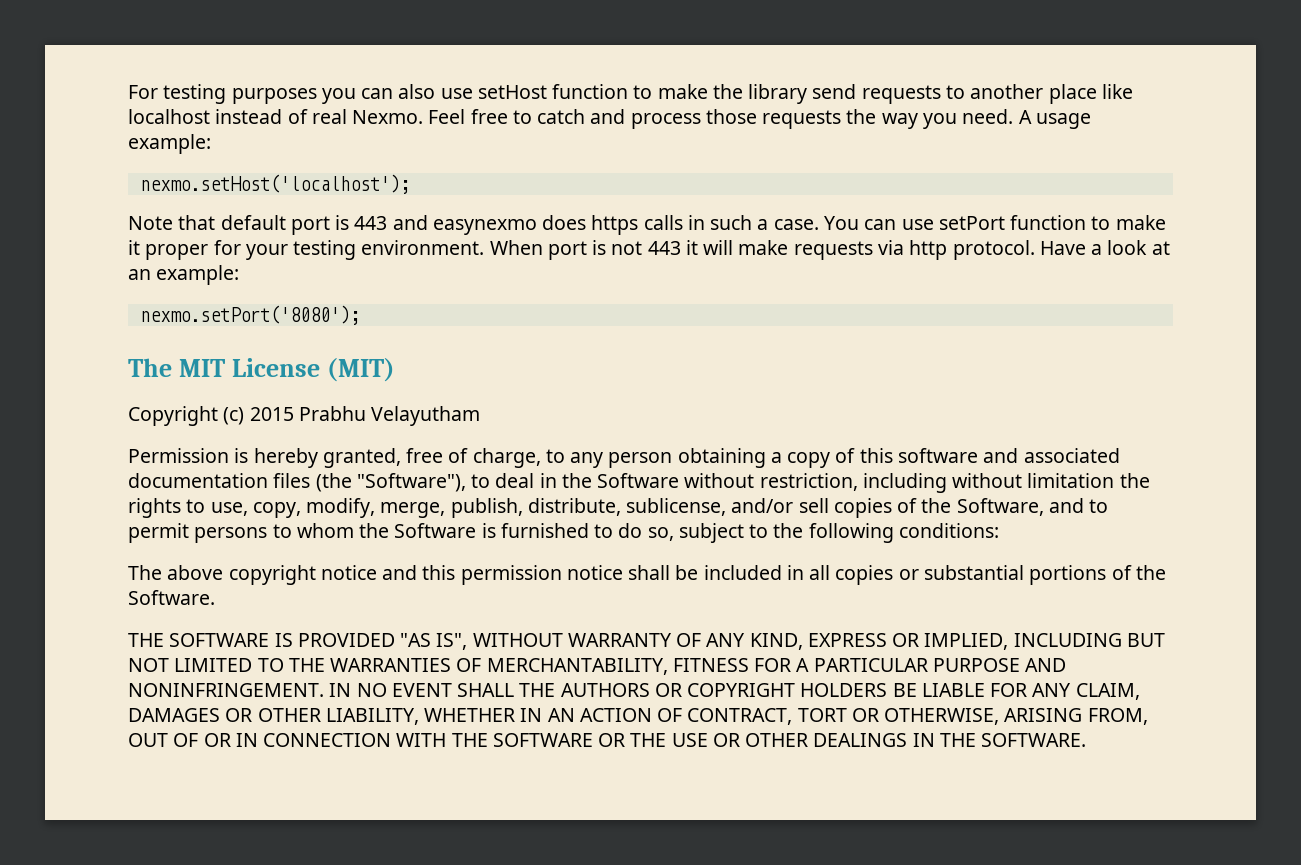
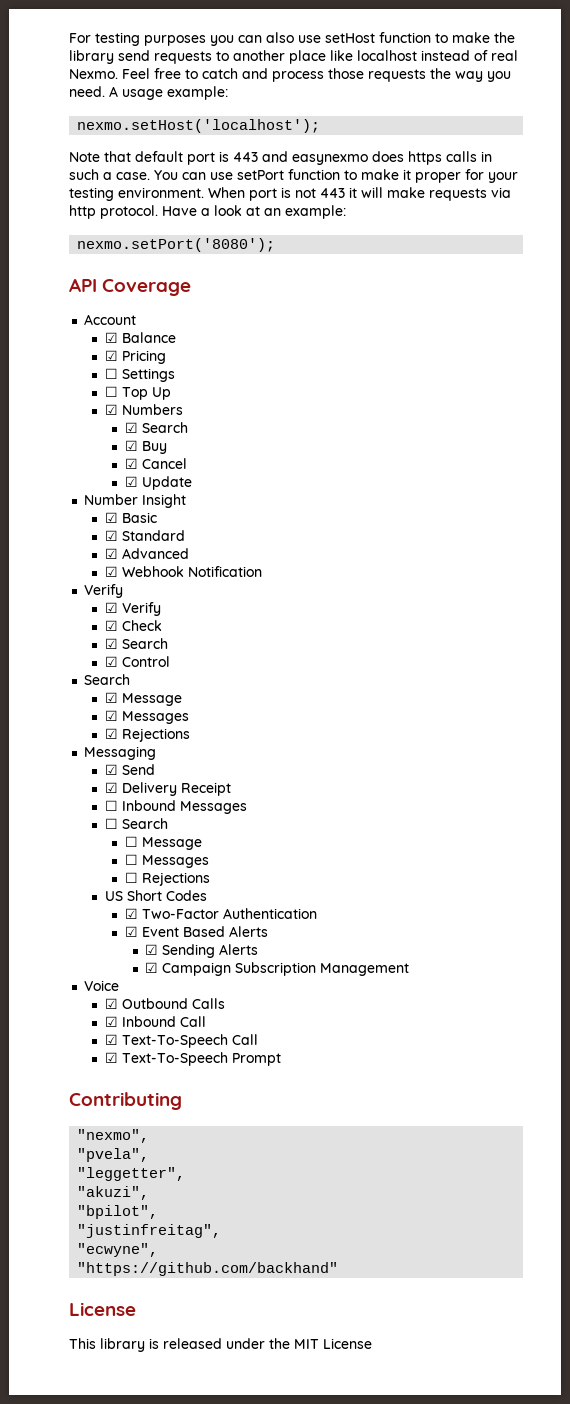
[128,358,396,382] [128,406,481,426] [128,448,1120,468] [128,473,1150,493] [128,498,1109,518] [128,523,999,543] [128,565,1166,585] [128,590,215,605] [128,633,1165,650] [128,658,1067,675] [128,683,1140,700] [128,708,1148,725] [128,733,1087,747] The MIT License (MIT) // Copyright (c) 2015 Prabhu Velayutham // Permission is hereby granted, free of charge, to any person obtaining a copy of this software and associated documentation files (the "Software"), to deal in the Software without restriction, including without limitation the rights to use, copy, modify, merge, publish, distribute, sublicense, and/or sell copies of the Software, and to permit persons to whom the Software is furnished to do so, subject to the following conditions: // The above copyright notice and this permission notice shall be included in all copies or substantial portions of the Software. // THE SOFTWARE IS PROVIDED "AS IS", WITHOUT WARRANTY OF ANY KIND, EXPRESS OR IMPLIED, INCLUDING BUT NOT LIMITED TO THE WARRANTIES OF MERCHANTABILITY, FITNESS FOR A PARTICULAR PURPOSE AND NONINFRINGEMENT. IN NO EVENT SHALL THE AUTHORS OR COPYRIGHT HOLDERS BE LIABLE FOR ANY CLAIM, DAMAGES OR OTHER LIABILITY, WHETHER IN AN ACTION OF CONTRACT, TORT OR OTHERWISE, ARISING FROM, OUT OF OR IN CONNECTION WITH THE SOFTWARE OR THE USE OR OTHER DEALINGS IN THE SOFTWARE. -> [69,278,192,296] [84,314,137,325] [104,332,176,343] [104,350,166,364] [104,368,175,382] [104,386,171,400] [104,404,183,415] [124,422,188,433] [124,440,167,454] [124,458,187,469] [124,476,192,490] [84,494,187,508] [104,512,157,523] [104,530,185,541] [104,548,189,559] [104,566,262,577] [84,584,124,598] [104,602,161,616] [104,620,162,631] [104,638,168,649] [104,656,170,667] [84,674,131,685] [104,692,182,706] [104,710,189,724] [104,728,190,742] [84,746,157,760] [104,764,155,775] [104,782,231,796] [104,800,247,814] [104,818,168,829] [124,836,202,850] [124,854,209,868] [124,872,210,886] [104,890,207,901] [124,908,317,919] [124,926,268,937] [145,944,259,958] [145,962,410,976] [84,980,120,991] [104,998,225,1009] [104,1016,206,1027] [104,1034,258,1048] [104,1052,281,1066] [69,1092,182,1110] [77,1129,150,1143] [77,1148,150,1162] [77,1167,186,1181] [77,1186,150,1200] [77,1205,159,1219] [77,1224,222,1238] [77,1243,159,1257] [77,1262,339,1276] [69,1302,136,1316] [69,1338,372,1352] API Coverage // Account // ☑ Balance // ☑ Pricing // ☐ Settings // ☐ Top Up // ☑ Numbers // ☑ Search // ☑ Buy // ☑ Cancel // ☑ Update // Number Insight // ☑ Basic // ☑ Standard // ☑ Advanced // ☑ Webhook Notification // Verify // ☑ Verify // ☑ Check // ☑ Search // ☑ Control // Search // ☑ Message // ☑ Messages // ☑ Rejections // Messaging // ☑ Send // ☑ Delivery Receipt // ☐ Inbound Messages // ☐ Search // ☐ Message // ☐ Messages // ☐ Rejections // US Short Codes // ☑ Two-Factor Authentication // ☑ Event Based Alerts // ☑ Sending Alerts // ☑ Campaign Subscription Management // Voice // ☑ Outbound Calls // ☑ Inbound Call // ☑ Text-To-Speech Call // ☑ Text-To-Speech Prompt // Contributing // "nexmo", // "pvela", // "leggetter", // "akuzi", // "bpilot", // "justinfreitag", // "ecwyne", // "https://github.com/backhand" // License // This library is released under the MIT License

